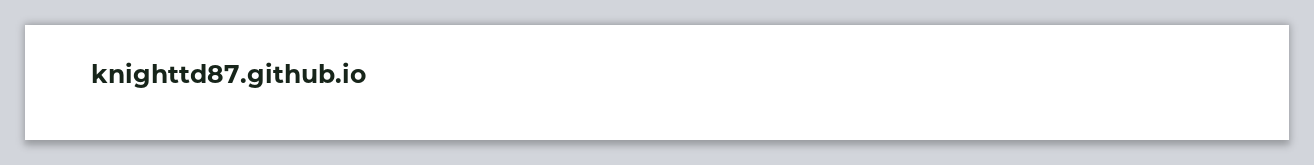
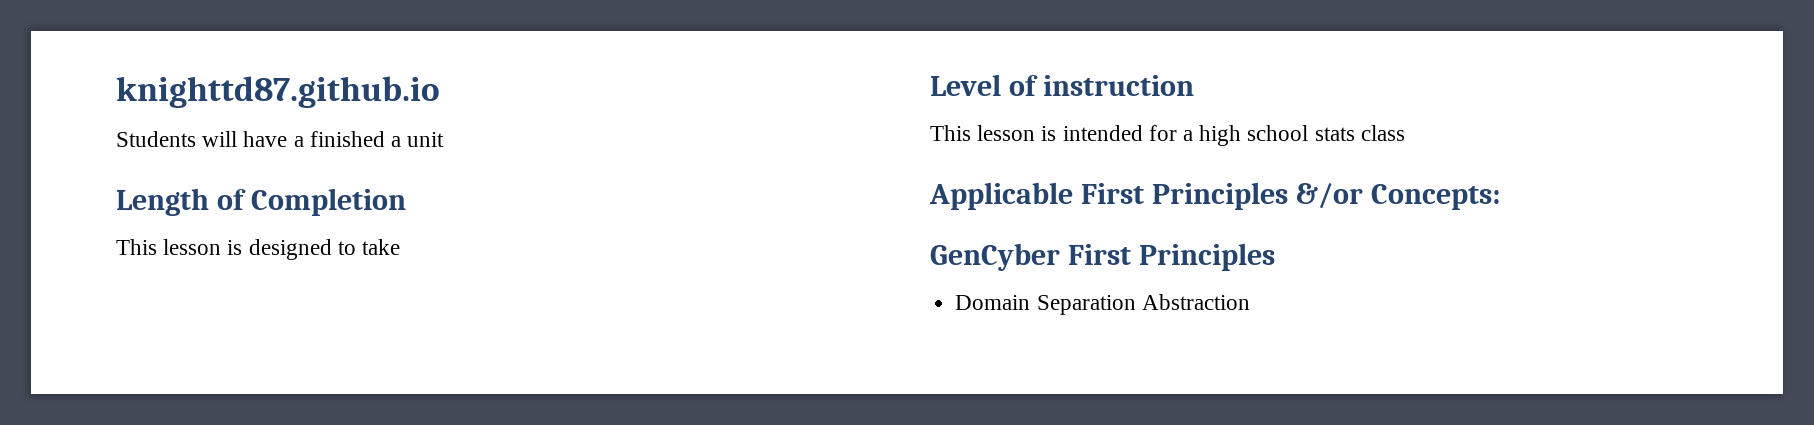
(366, 75) none -> [116,131,445,147] [116,188,406,216] [116,239,401,260] [930,74,1194,96] [930,125,1405,146] [929,182,1500,210] [930,243,1275,271] [955,294,1250,315] // Students will have a finished a unit // Length of Completion // This lesson is designed to take // Level of instruction // This lesson is intended for a high school stats class // Applicable First Principles &/or Concepts: // GenCyber First Principles // Domain Separation Abstraction

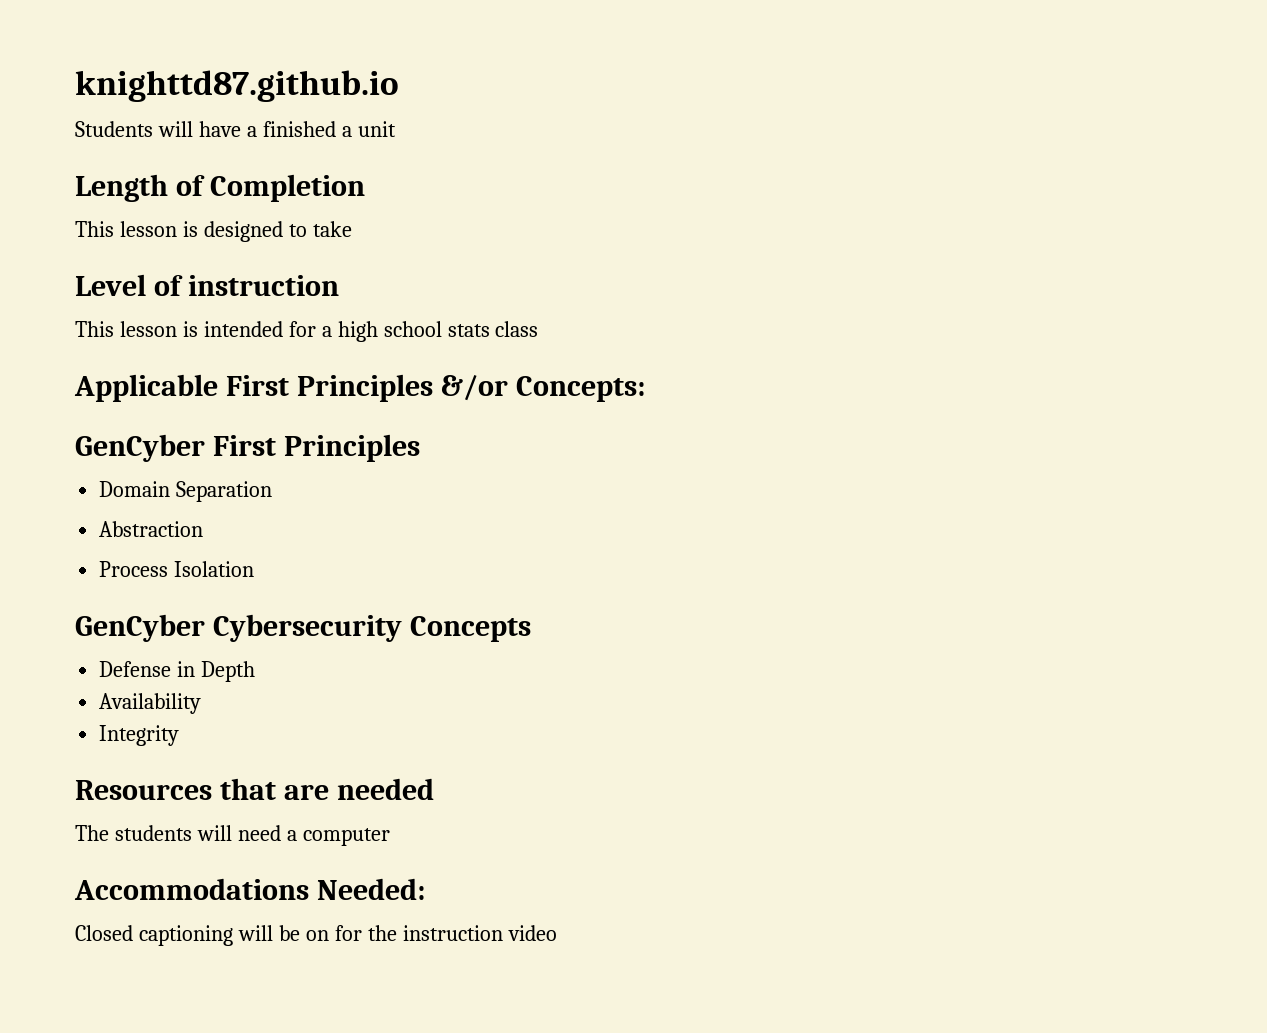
(1136, 305) none -> (273, 491) //
(1250, 302) none -> [99,561,255,577] [75,614,531,642] [99,661,256,682] [99,693,202,714] [99,725,180,746] [75,778,434,800] [75,825,390,846] [74,878,425,900] [75,925,557,946] // Process Isolation // GenCyber Cybersecurity Concepts // Defense in Depth // Availability // Integrity // Resources that are needed // The students will need a computer // Accommodations Needed: // Closed captioning will be on for the instruction video

